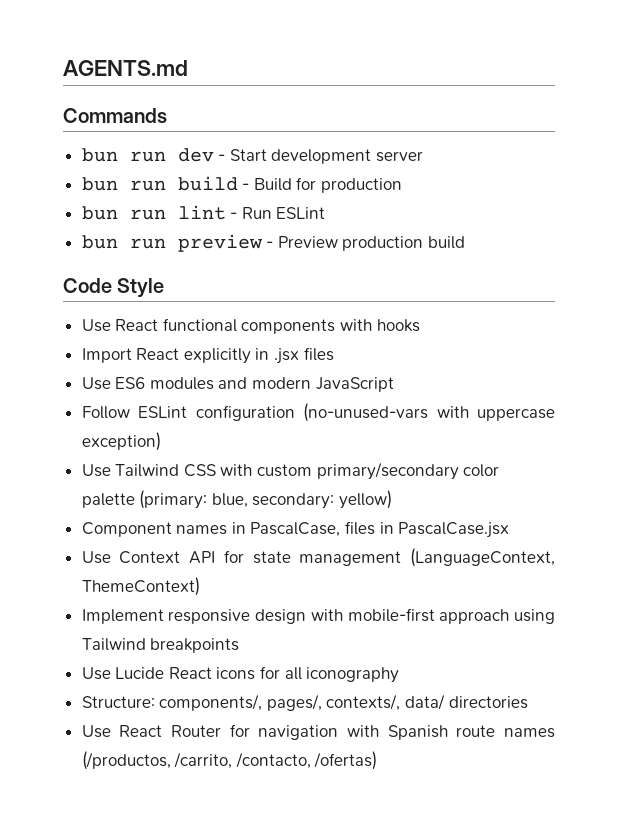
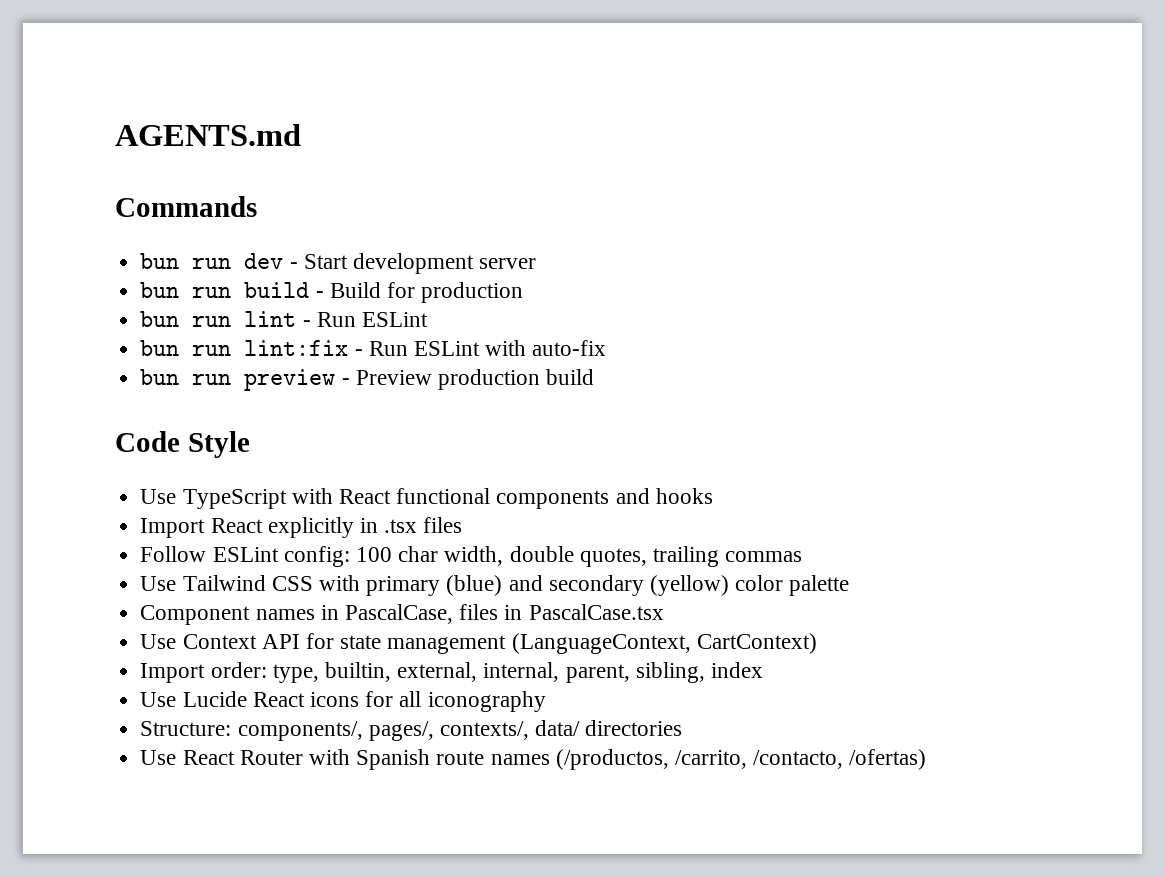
(326, 213) none -> [140,340,607,356] // bun run lint:fix - Run ESLint with auto-fix
(111, 325) none -> [182,488,333,509] TypeScript with
[340,319,373,331] with -> [615,488,650,504] and
[274,348,300,364] .jsx -> [384,519,418,533] .tsx
[81,377,394,392] [81,403,555,422] [81,432,161,451] [81,462,500,480] [81,490,393,509] Use ES6 modules and modern JavaScript // Follow ESLint configuration (no-unused-vars with uppercase exception) // Use Tailwind CSS with custom primary/secondary color palette (primary: blue, secondary: yellow) -> [140,546,803,567] [140,575,850,596] Follow ESLint config: 100 char width, double quotes, trailing commas // Use Tailwind CSS with primary (blue) and secondary (yellow) color palette
[398,522,510,538] PascalCase.jsx -> [528,604,664,620] PascalCase.tsx
[81,577,200,596] [81,608,555,624] [81,638,240,653] ThemeContext) // Implement responsive design with mobile-first approach using Tailwind breakpoints -> [696,633,817,654] [140,662,763,683] CartContext) // Import order: type, builtin, external, internal, parent, sibling, index
[229,724,339,740] for navigation -> (303, 757) none

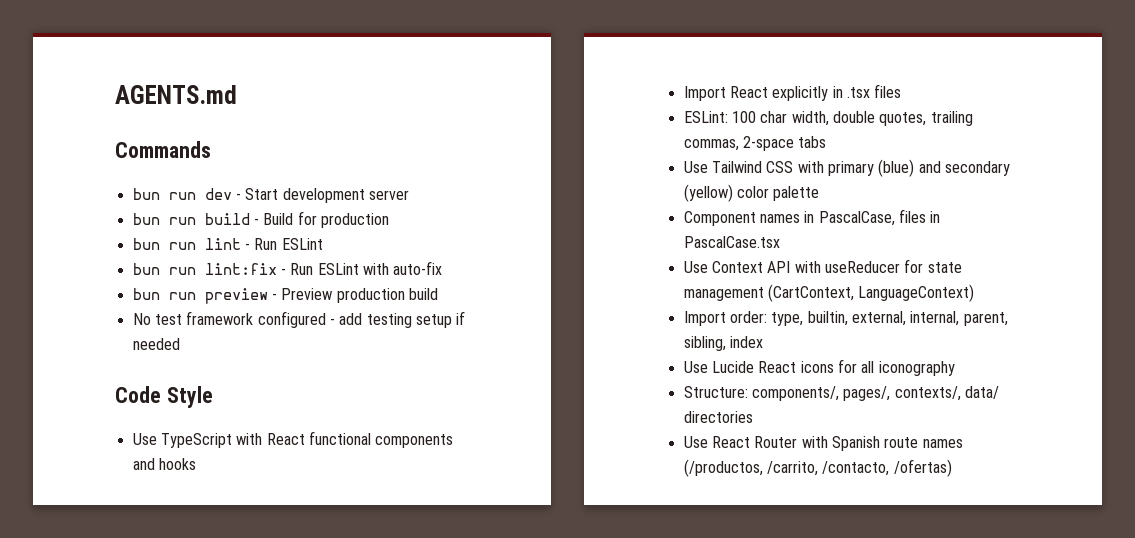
(595, 377) none -> [132,311,466,328] [132,338,180,350] // No test framework configured - add testing setup if needed
[140,546,350,567] Follow ESLint config: -> [683,111,728,123] ESLint:
[725,551,803,562] commas -> [683,136,827,151] commas, 2-space tabs
(300, 641) none -> [794,261,900,273] with useReducer
[511,633,817,654] (LanguageContext, CartContext) -> [767,284,975,302] (CartContext, LanguageContext)

